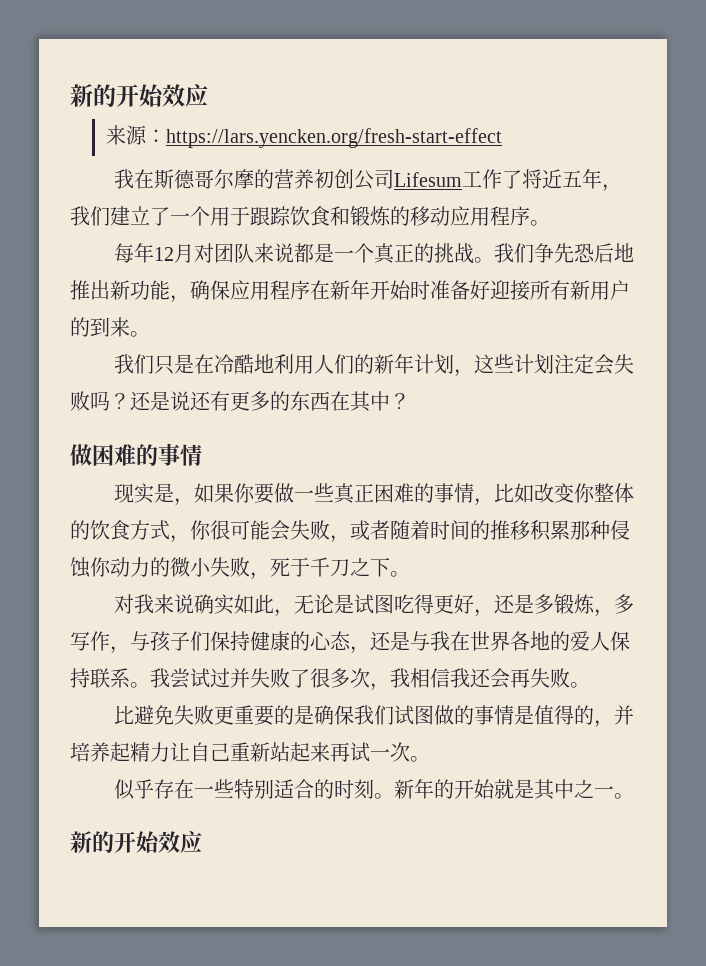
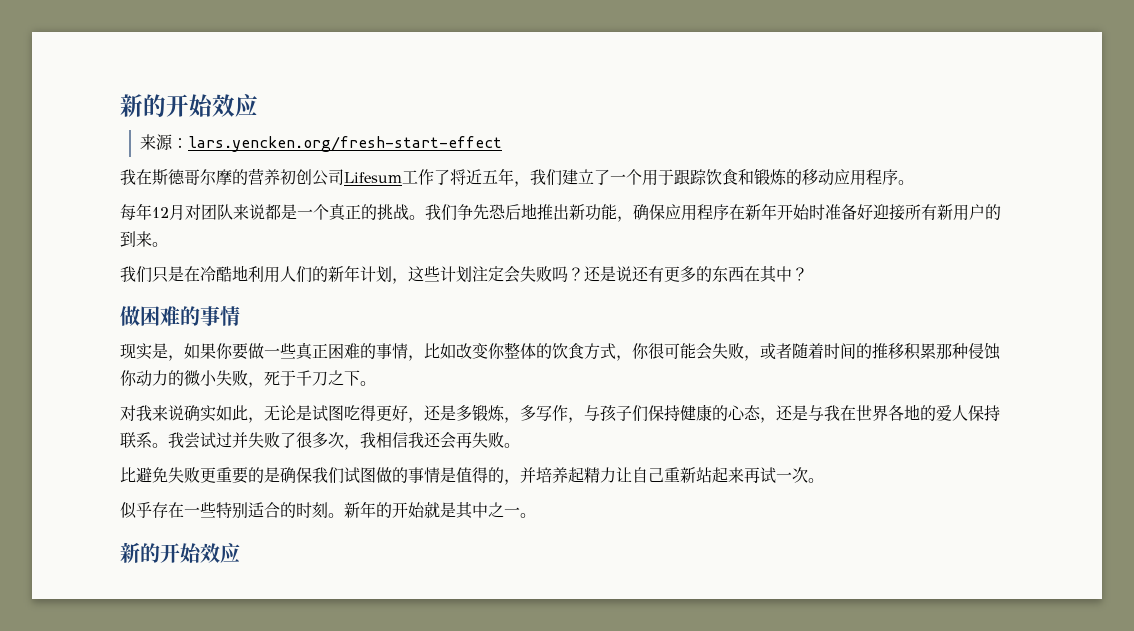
[166,128,503,148] https://lars.yencken.org/fresh-start-effect -> [187,136,502,152] lars.yencken.org/fresh-start-effect

